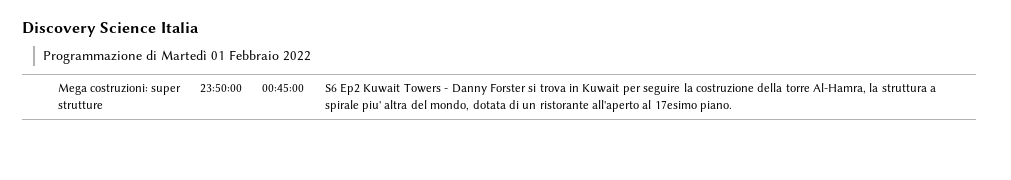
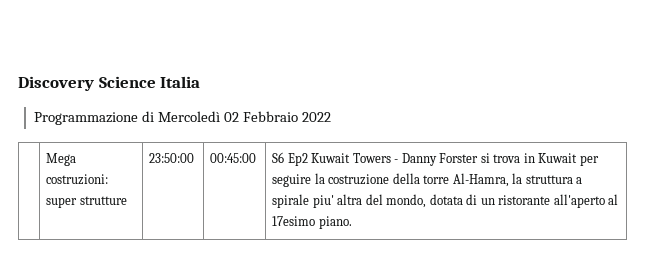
[160,50,225,60] Martedì 01 -> [158,111,240,122] Mercoledì 02

